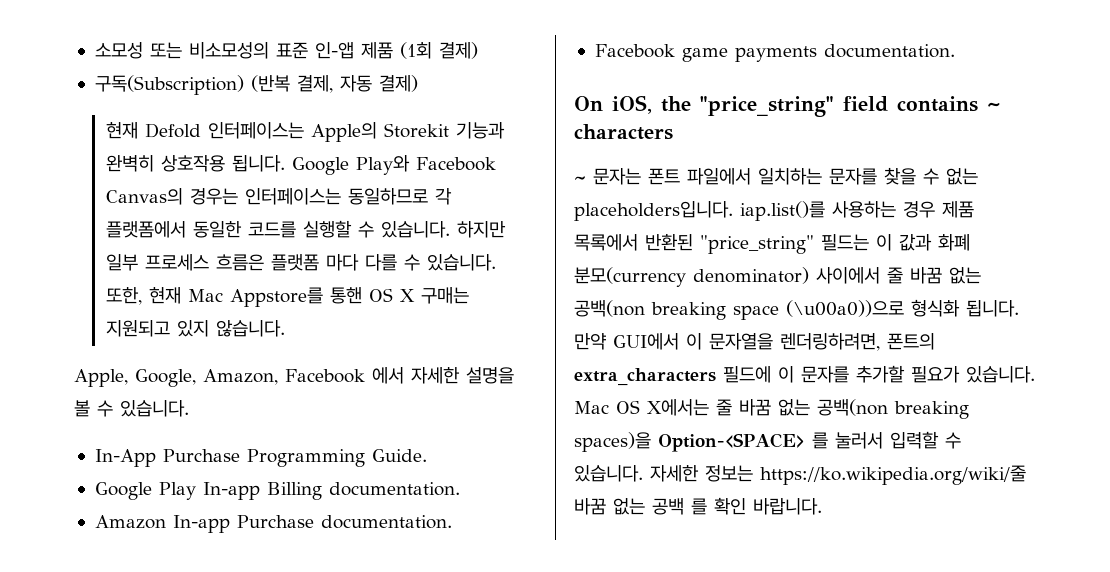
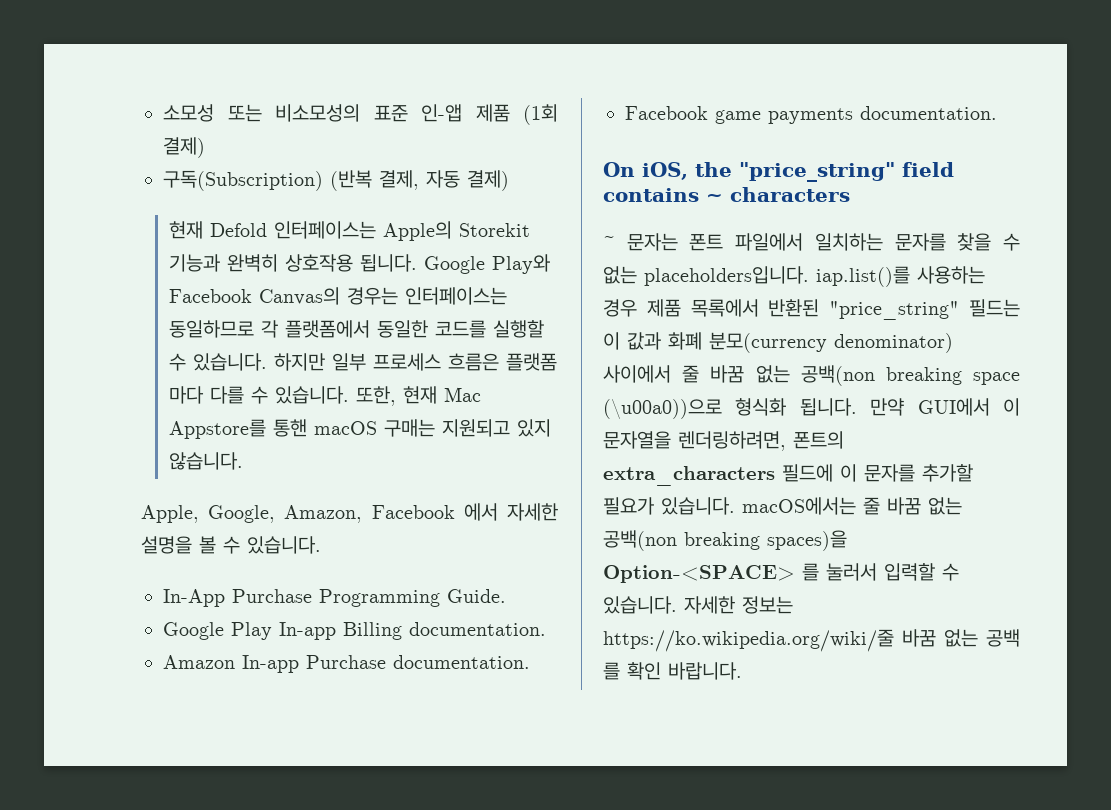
[368,288,415,302] OS X -> [314,421,378,435] macOS
[574,399,709,416] Mac OS X에서는 -> [742,497,856,515] macOS에서는

